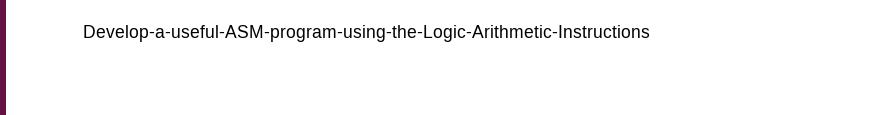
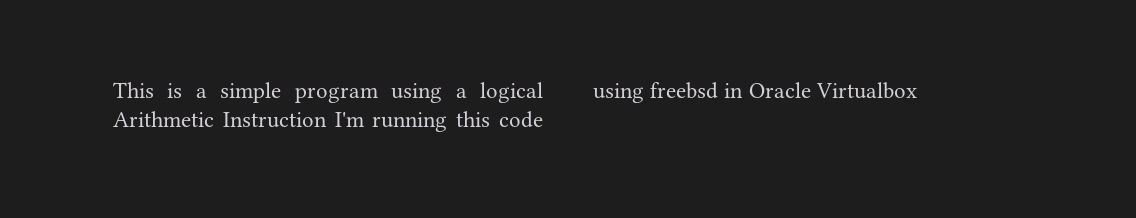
[83,25,650,42] Develop-a-useful-ASM-program-using-the-Logic-Arithmetic-Instructions -> [113,82,543,103] [113,111,543,132] [593,82,917,103] This is a simple program using a logical Arithmetic Instruction I'm running this code using freebsd in Oracle Virtualbox

